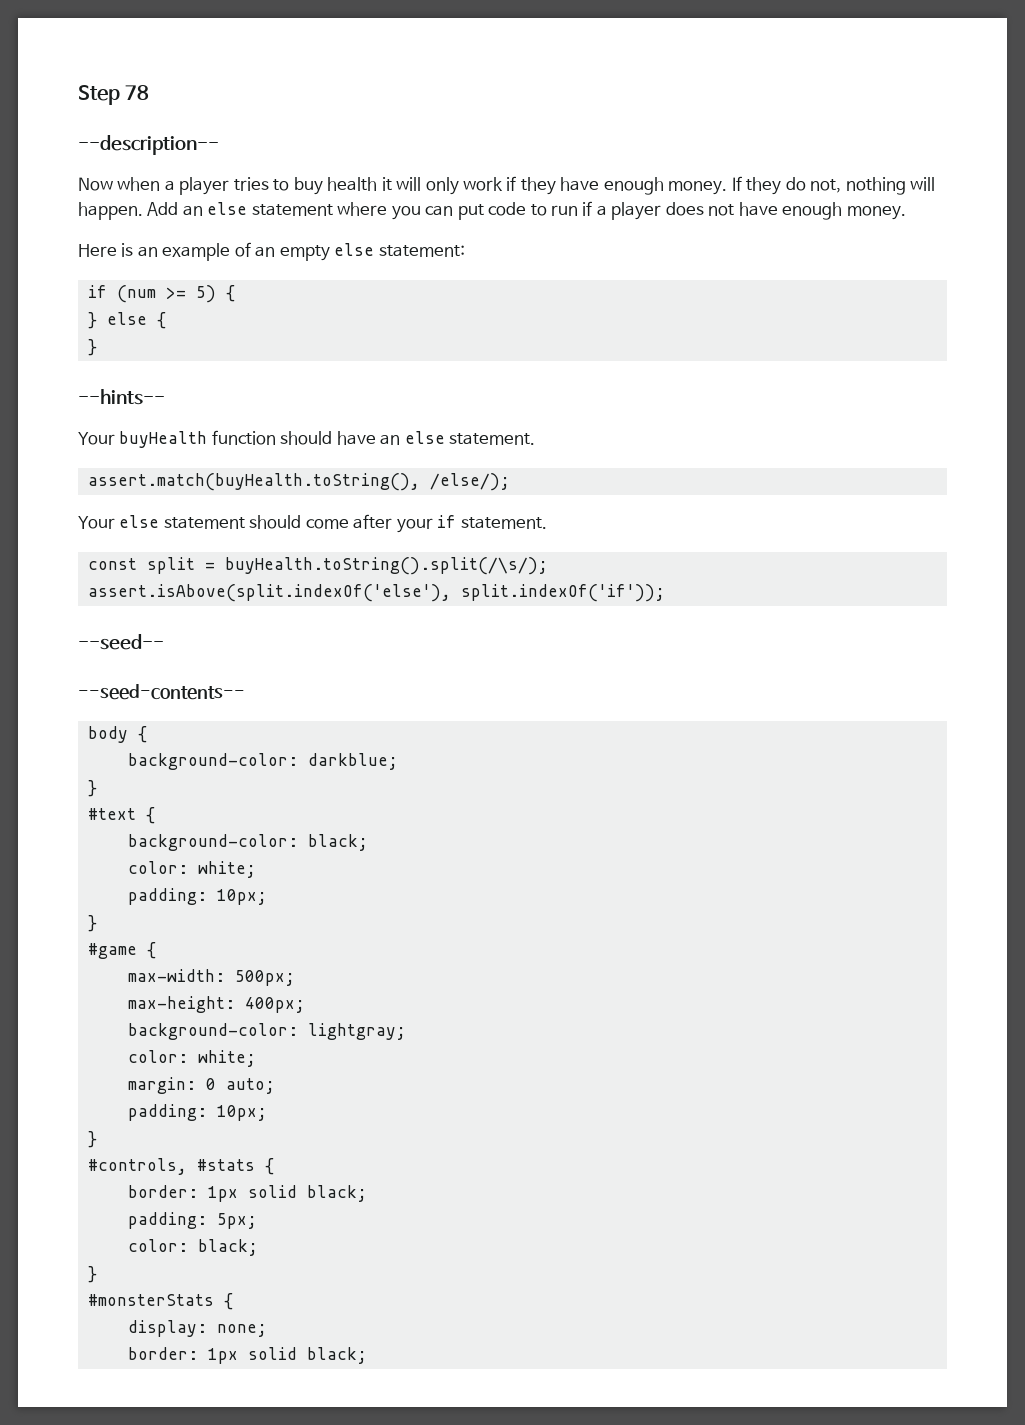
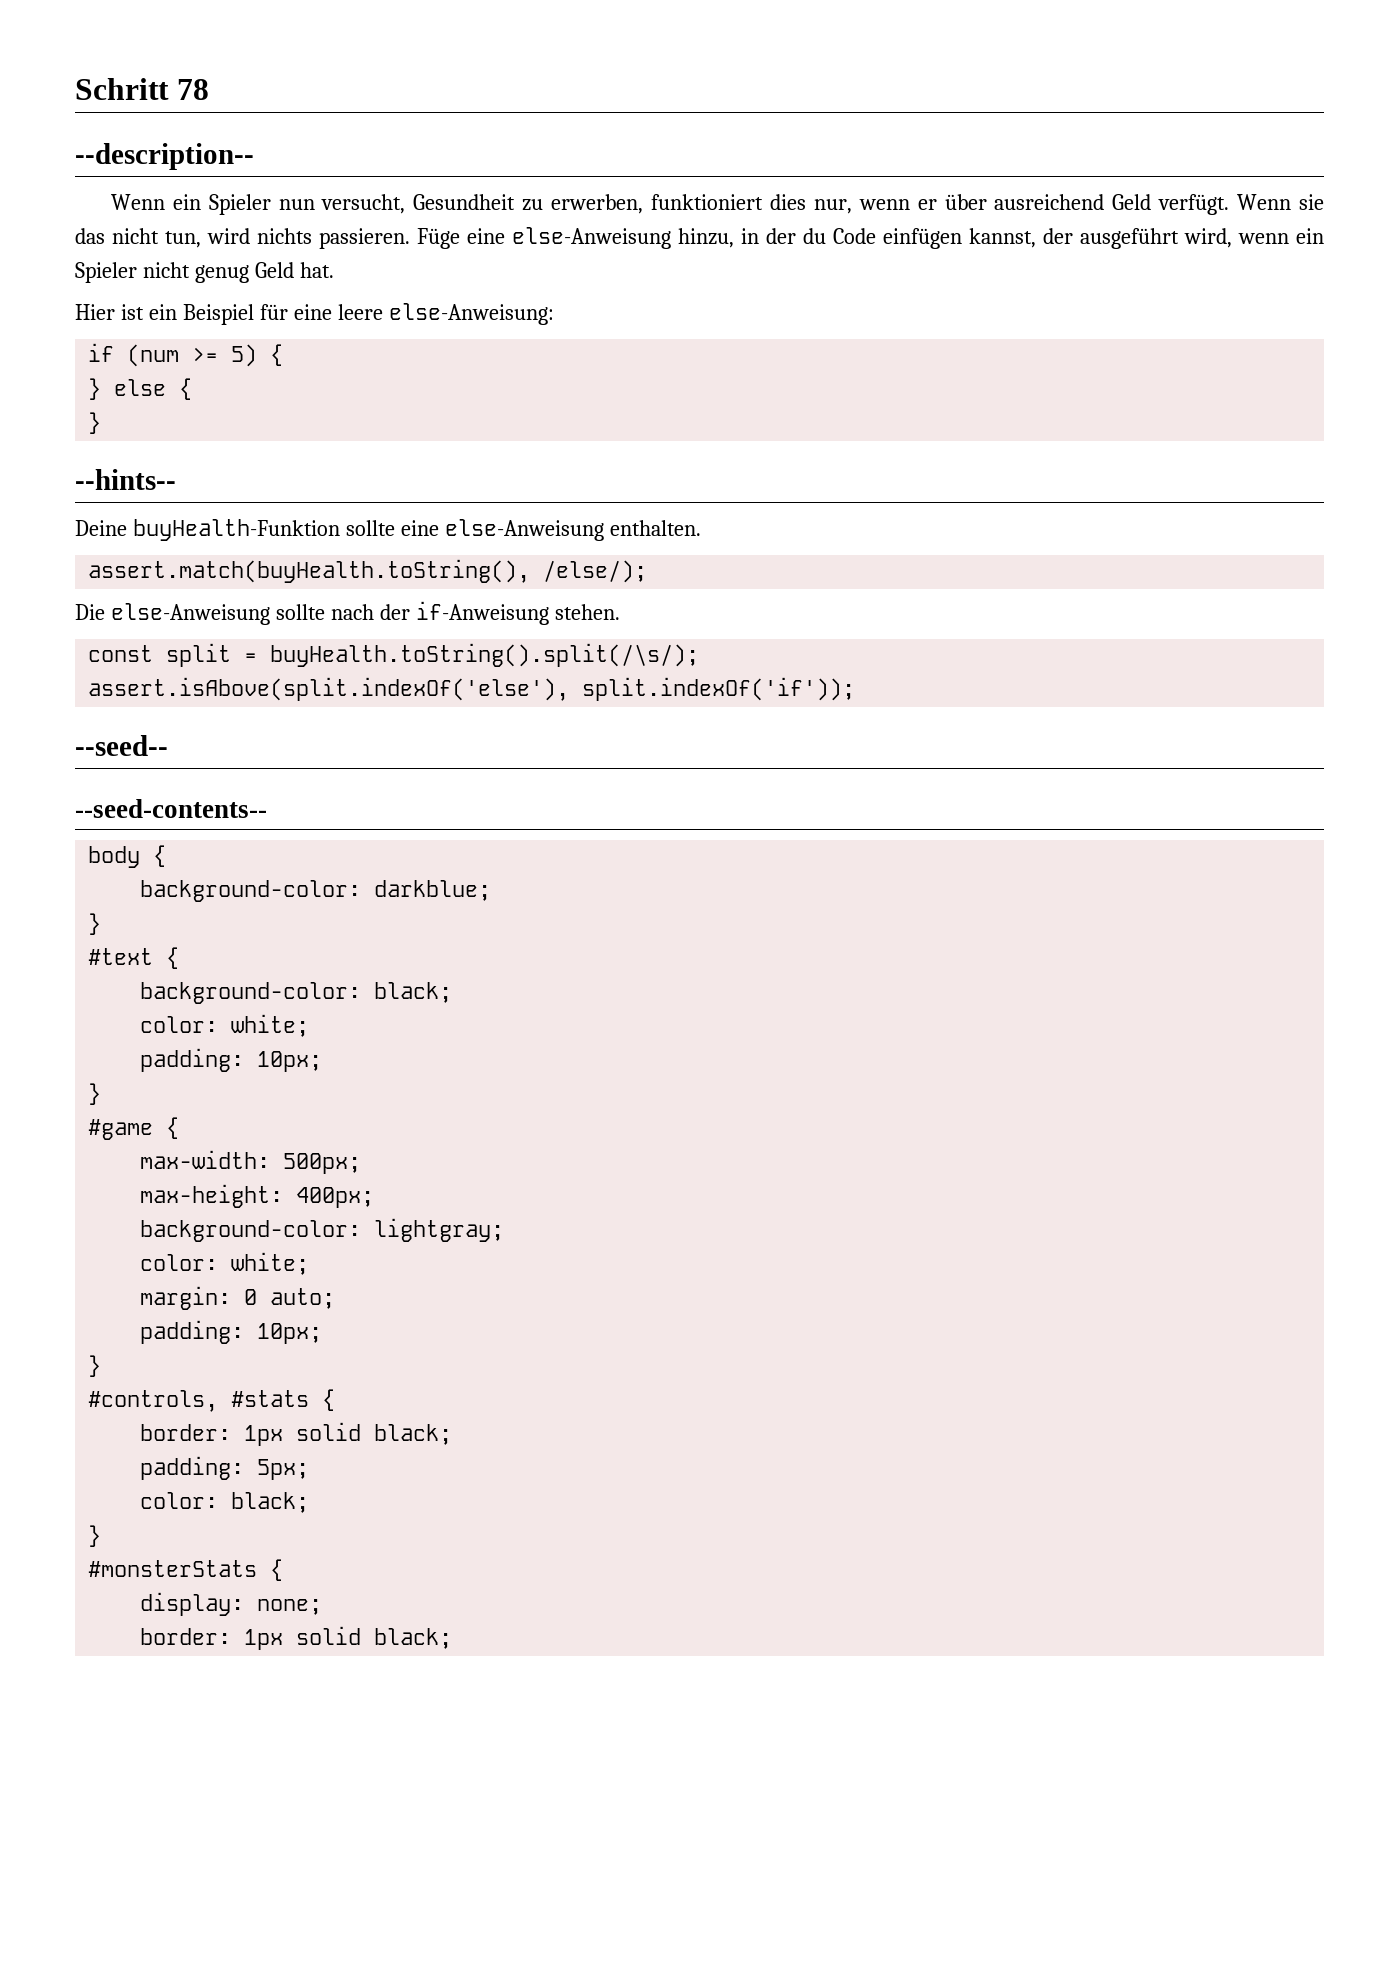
[78,85,120,105] Step -> [75,78,169,100] Schritt
[78,176,936,195] [78,201,906,220] [78,242,465,261] Now when a player tries to buy health it will only work if they have enough money. If they do not, nothing will happen. Add an else statement where you can put code to run if a player does not have enough money. // Here is an example of an empty else statement: -> [110,194,1324,215] [75,227,1324,249] [75,262,334,283] [75,303,554,325] Wenn ein Spieler nun versucht, Gesundheit zu erwerben, funktioniert dies nur, wenn er über ausreichend Geld verfügt. Wenn sie das nicht tun, wird nichts passieren. Füge eine else-Anweisung hinzu, in der du Code einfügen kannst, der ausgeführt wird, wenn ein Spieler nicht genug Geld hat. // Hier ist ein Beispiel für eine leere else-Anweisung:
[78,430,536,448] [87,473,510,491] [78,514,547,533] Your buyHealth function should have an else statement. // assert.match(buyHealth.toString(), /else/); // Your else statement should come after your if statement. -> [75,519,701,541] [88,559,648,583] [75,601,620,625] Deine buyHealth-Funktion sollte eine else-Anweisung enthalten. // assert.match(buyHealth.toString(), /else/); // Die else-Anweisung sollte nach der if-Anweisung stehen.

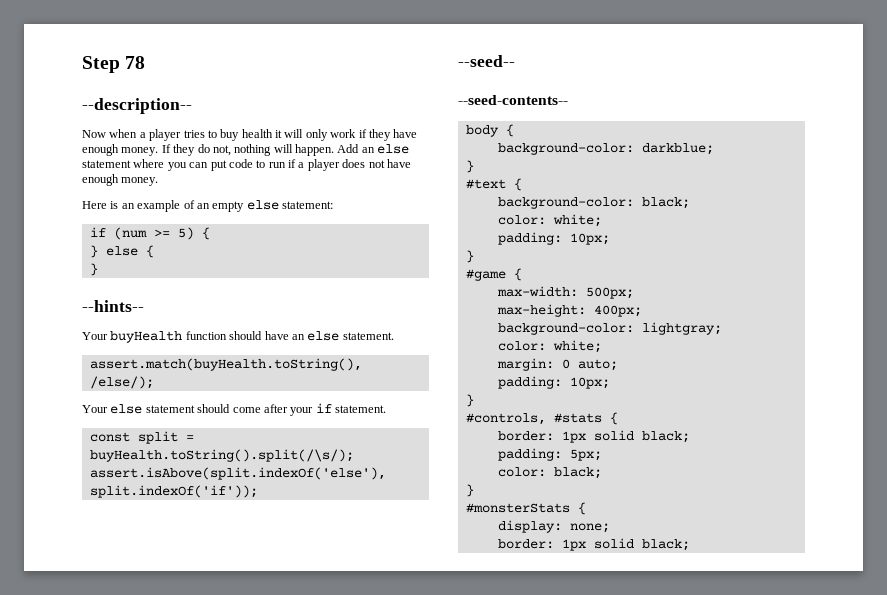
[75,78,169,100] Schritt -> [82,56,120,73] Step
[110,194,1324,215] [75,227,1324,249] [75,262,334,283] [75,303,554,325] Wenn ein Spieler nun versucht, Gesundheit zu erwerben, funktioniert dies nur, wenn er über ausreichend Geld verfügt. Wenn sie das nicht tun, wird nichts passieren. Füge eine else-Anweisung hinzu, in der du Code einfügen kannst, der ausgeführt wird, wenn ein Spieler nicht genug Geld hat. // Hier ist ein Beispiel für eine leere else-Anweisung: -> [82,129,418,141] [82,144,410,156] [82,159,411,171] [82,174,159,186] [82,200,333,212] Now when a player tries to buy health it will only work if they have enough money. If they do not, nothing will happen. Add an else statement where you can put code to run if a player does not have enough money. // Here is an example of an empty else statement:
[75,519,701,541] [88,559,648,583] [75,601,620,625] Deine buyHealth-Funktion sollte eine else-Anweisung enthalten. // assert.match(buyHealth.toString(), /else/); // Die else-Anweisung sollte nach der if-Anweisung stehen. -> [82,331,394,343] [89,358,362,371] [89,376,154,389] [82,403,386,416] Your buyHealth function should have an else statement. // assert.match(buyHealth.toString(), /else/); // Your else statement should come after your if statement.

